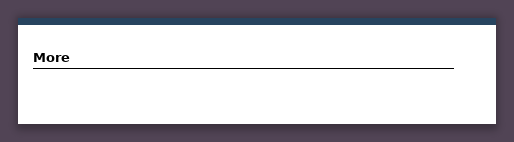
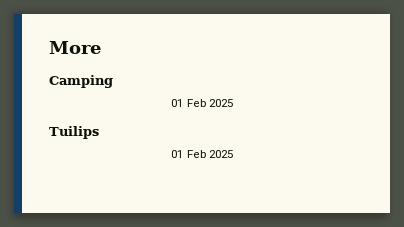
(70, 57) none -> [49,75,113,88] [171,99,233,107] [49,126,99,139] [171,150,233,158] // Camping // 01 Feb 2025 // Tuilips // 01 Feb 2025

